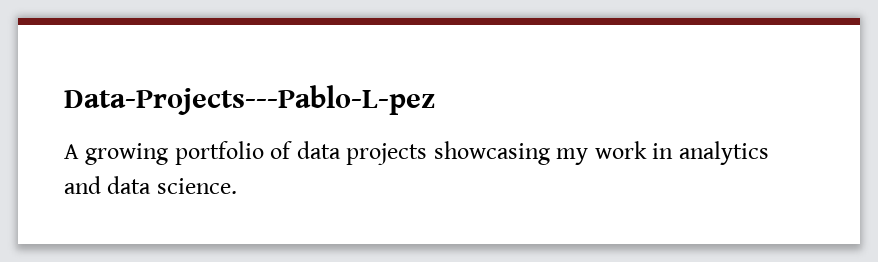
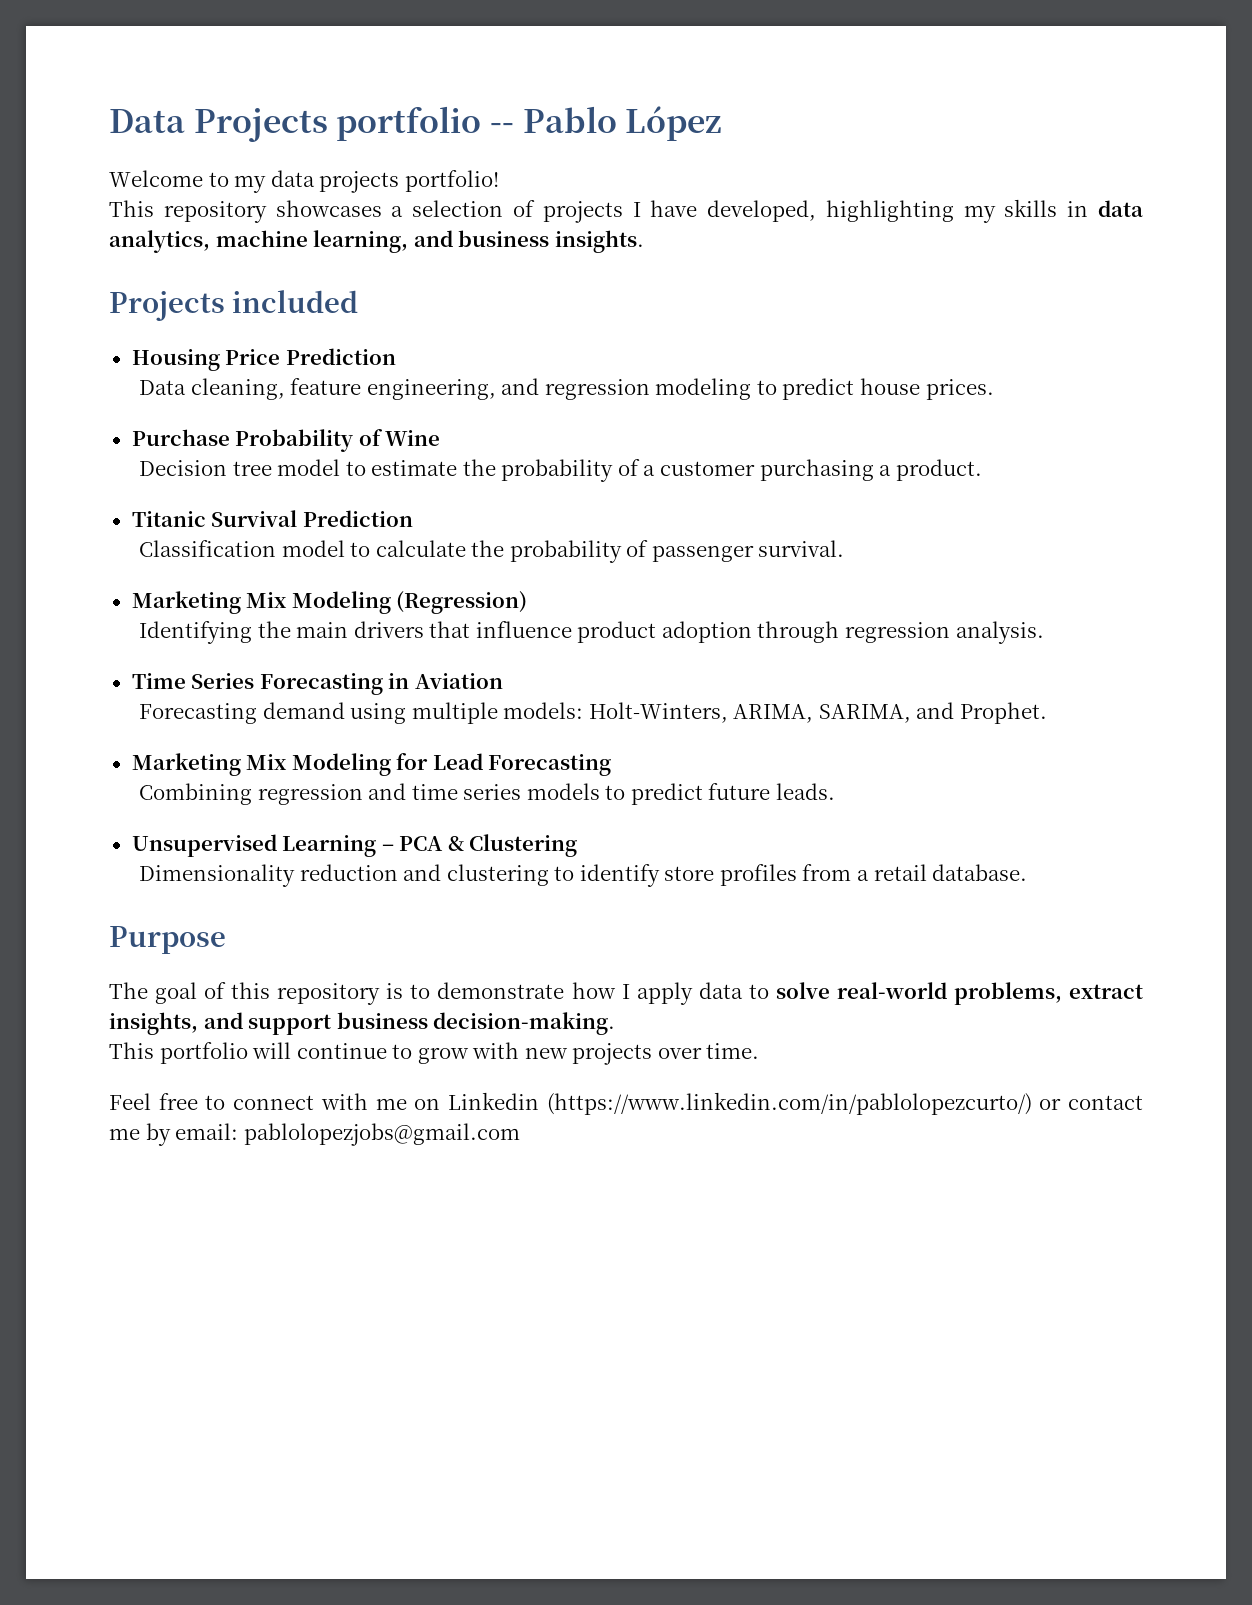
[64,85,435,115] [64,141,769,165] [64,176,237,194] Data-Projects---Pablo-L-pez // A growing portfolio of data projects showcasing my work in analytics and data science. -> [109,106,723,142] [109,170,499,193] [109,199,1144,223] [109,230,644,253] [109,290,359,321] [131,348,396,371] [139,378,994,400] [131,429,441,452] [139,459,982,482] [131,510,413,527] [139,540,845,563] [131,591,528,614] [139,621,1044,644] [131,673,503,695] [139,702,1048,724] [131,753,612,776] [139,783,836,805] [131,834,578,857] [139,864,1028,887] [109,926,226,954] [109,982,1143,1005] [109,1012,616,1035] [109,1042,760,1065] [109,1092,1143,1115] [109,1123,520,1146] Data Projects portfolio -- Pablo López // Welcome to my data projects portfolio! // This repository showcases a selection of projects I have developed, highlighting my skills in data analytics, machine learning, and business insights. // Projects included // Housing Price Prediction // Data cleaning, feature engineering, and regression modeling to predict house prices. // Purchase Probability of Wine // Decision tree model to estimate the probability of a customer purchasing a product. // Titanic Survival Prediction // Classification model to calculate the probability of passenger survival. // Marketing Mix Modeling (Regression) // Identifying the main drivers that influence product adoption through regression analysis. // Time Series Forecasting in Aviation // Forecasting demand using multiple models: Holt-Winters, ARIMA, SARIMA, and Prophet. // Marketing Mix Modeling for Lead Forecasting // Combining regression and time series models to predict future leads. // Unsupervised Learning – PCA & Clustering // Dimensionality reduction and clustering to identify store profiles from a retail database. // Purpose // The goal of this repository is to demonstrate how I apply data to solve real-world problems, extract insights, and support business decision-making. // This portfolio will continue to grow with new projects over time. // Feel free to connect with me on Linkedin (https://www.linkedin.com/in/pablolopezcurto/) or contact me by email: pablolopezjobs@gmail.com

